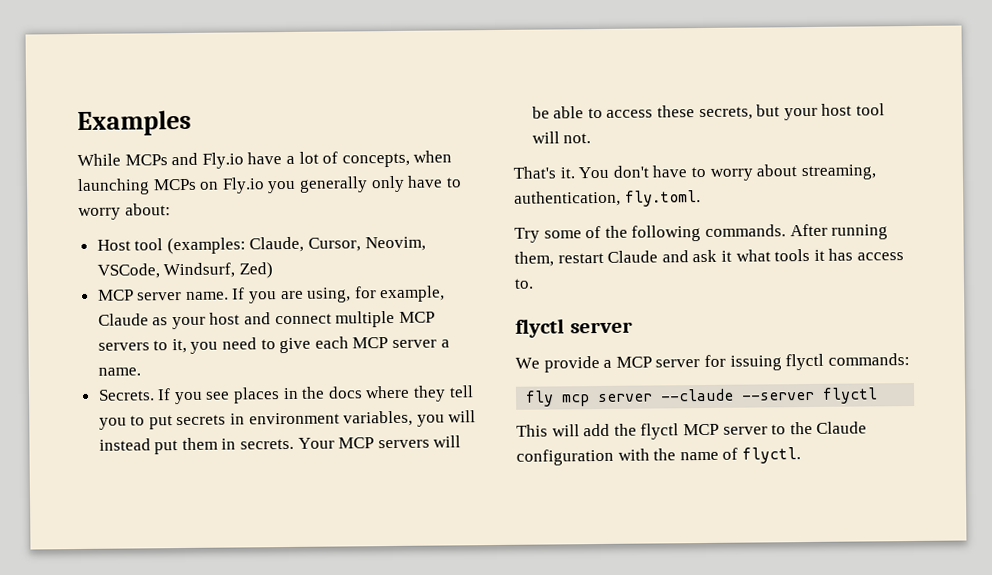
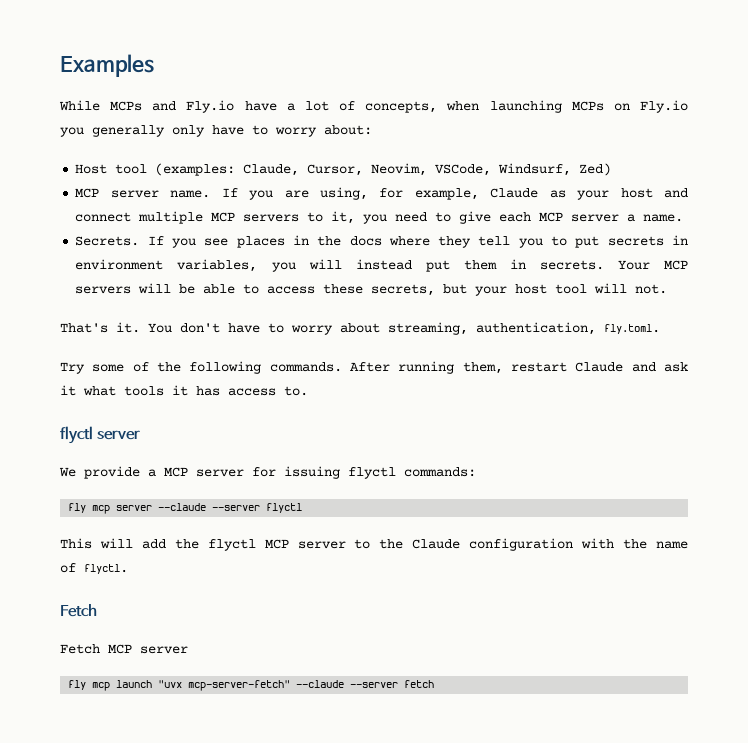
(801, 455) none -> [60,604,97,617] [60,644,188,654] [68,680,435,691] // Fetch // Fetch MCP server // fly mcp launch "uvx mcp-server-fetch" --claude --server fetch

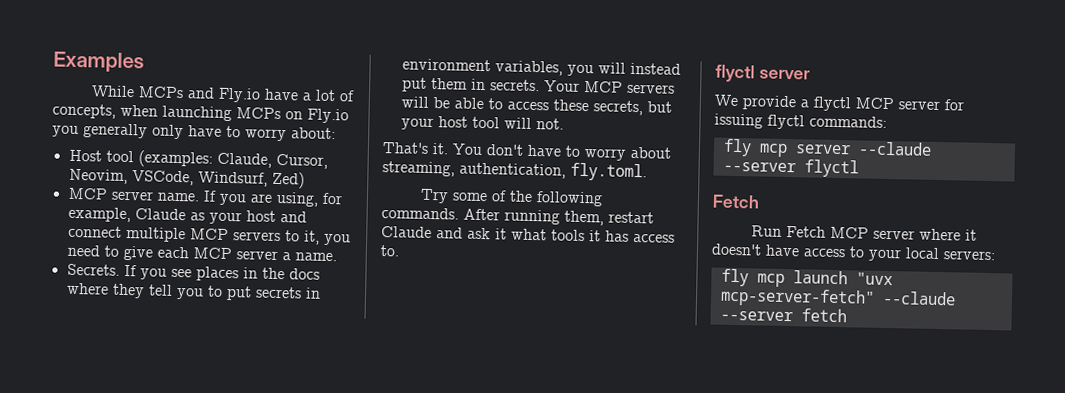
(156, 473) none -> [813,96,852,112] flyctl
[60,538,688,551] [60,563,128,574] // This will add the flyctl MCP server to the Claude configuration with the name of flyctl. -> (859, 168) none
(97, 610) none -> [751,225,783,237] Run
(188, 650) none -> [919,228,978,241] [711,243,996,262] where it doesn't have access to your local servers:

